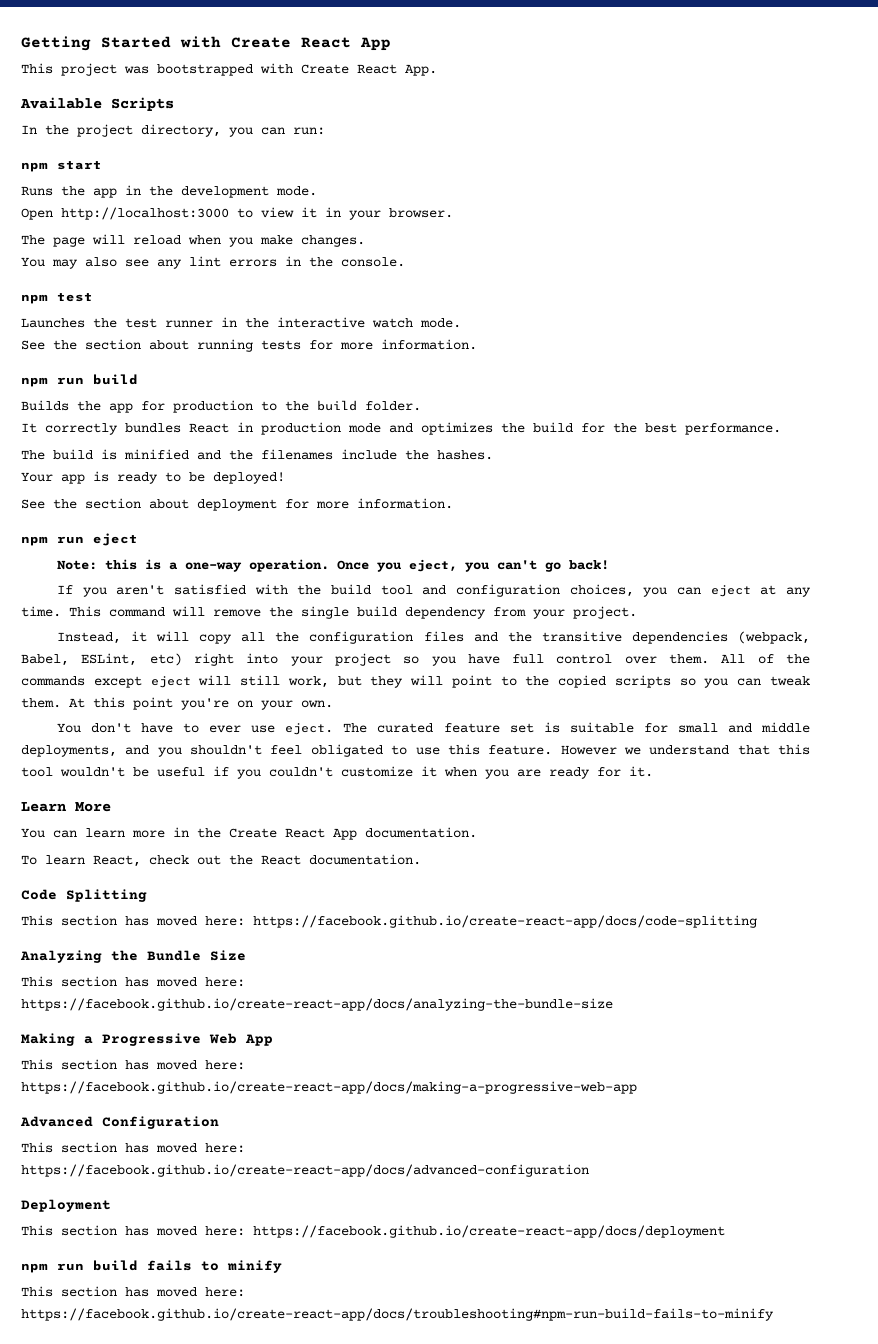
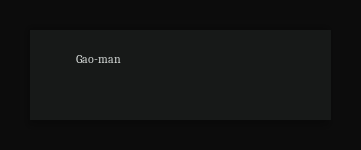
[21,36,391,51] [21,63,437,76] [20,97,174,111] [21,124,325,137] [21,161,102,172] [21,185,317,198] [21,207,453,220] [21,234,365,247] [21,256,405,269] [21,293,93,304] [21,317,461,328] [21,339,477,352] [21,374,138,387] [21,400,421,413] [21,422,781,435] [21,449,493,460] [21,471,285,484] [21,498,453,511] [21,533,138,546] [56,559,609,572] [56,584,811,597] [21,606,637,619] [56,631,810,644] [21,653,810,666] [21,675,810,688] [21,697,333,710] [56,722,810,735] [21,744,810,757] [21,766,653,779] [21,802,111,812] [21,827,477,840] [21,854,421,867] [21,889,147,902] [21,915,757,928] [20,950,246,963] [21,976,245,987] [21,998,613,1011] [21,1033,273,1046] [21,1059,245,1070] [21,1081,637,1094] [20,1116,219,1129] [21,1142,245,1153] [21,1164,589,1177] [21,1199,111,1212] [21,1225,725,1238] [21,1260,282,1273] [21,1286,245,1297] [21,1308,774,1321] Getting Started with Create React App // This project was bootstrapped with Create React App. // Available Scripts // In the project directory, you can run: // npm start // Runs the app in the development mode. // Open http://localhost:3000 to view it in your browser. // The page will reload when you make changes. // You may also see any lint errors in the console. // npm test // Launches the test runner in the interactive watch mode. // See the section about running tests for more information. // npm run build // Builds the app for production to the build folder. // It correctly bundles React in production mode and optimizes the build for the best performance. // The build is minified and the filenames include the hashes. // Your app is ready to be deployed! // See the section about deployment for more information. // npm run eject // Note: this is a one-way operation. Once you eject, you can't go back! // If you aren't satisfied with the build tool and configuration choices, you can eject at any time. This command will remove the single build dependency from your project. // Instead, it will copy all the configuration files and the transitive dependencies (webpack, Babel, ESLint, etc) right into your project so you have full control over them. All of the commands except eject will still work, but they will point to the copied scripts so you can tweak them. At this point you're on your own. // You don't have to ever use eject. The curated feature set is suitable for small and middle deployments, and you shouldn't feel obligated to use this feature. However we understand that this tool wouldn't be useful if you couldn't customize it when you are ready for it. // Learn More // You can learn more in the Create React App documentation. // To learn React, check out the React documentation. // Code Splitting // This section has moved here: https://facebook.github.io/create-react-app/docs/code-splitting // Analyzing the Bundle Size // This section has moved here: https://facebook.github.io/create-react-app/docs/analyzing-the-bundle-size // Making a Progressive Web App // This section has moved here: https://facebook.github.io/create-react-app/docs/making-a-progressive-web-app // Advanced Configuration // This section has moved here: https://facebook.github.io/create-react-app/docs/advanced-configuration // Deployment // This section has moved here: https://facebook.github.io/create-react-app/docs/deployment // npm run build fails to minify // This section has moved here: https://facebook.github.io/create-react-app/docs/troubleshooting#npm-run-build-fails-to-minify -> [76,55,121,63] Gao-man

